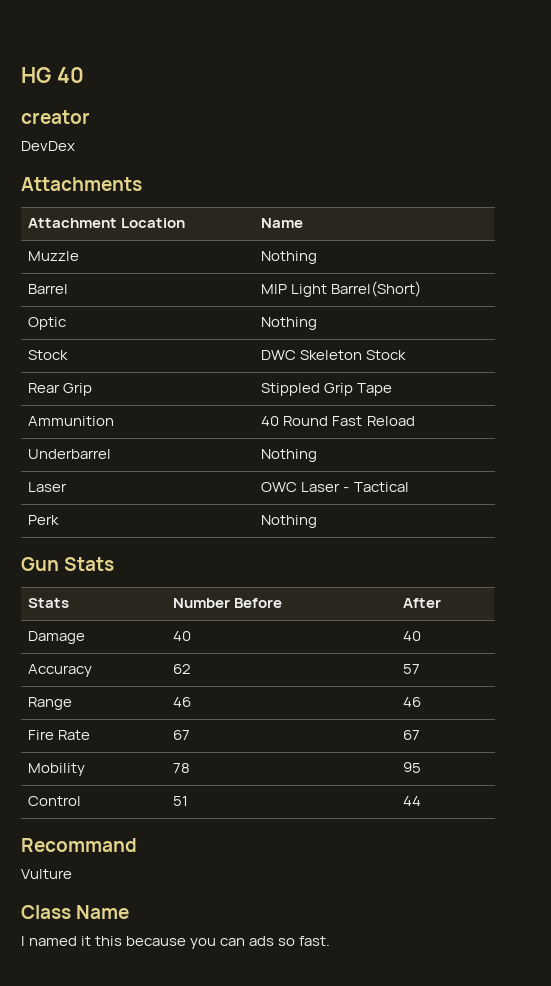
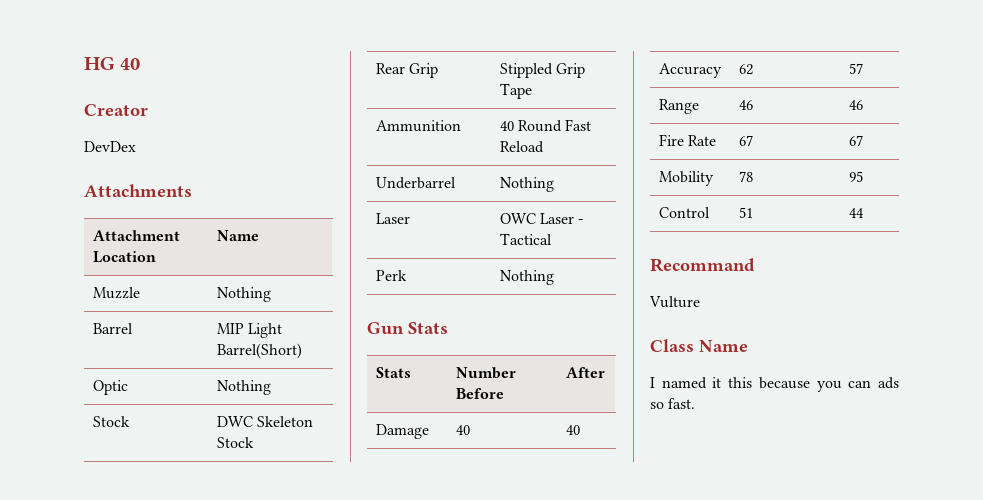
[21,110,90,124] creator -> [84,104,148,116] Creator

